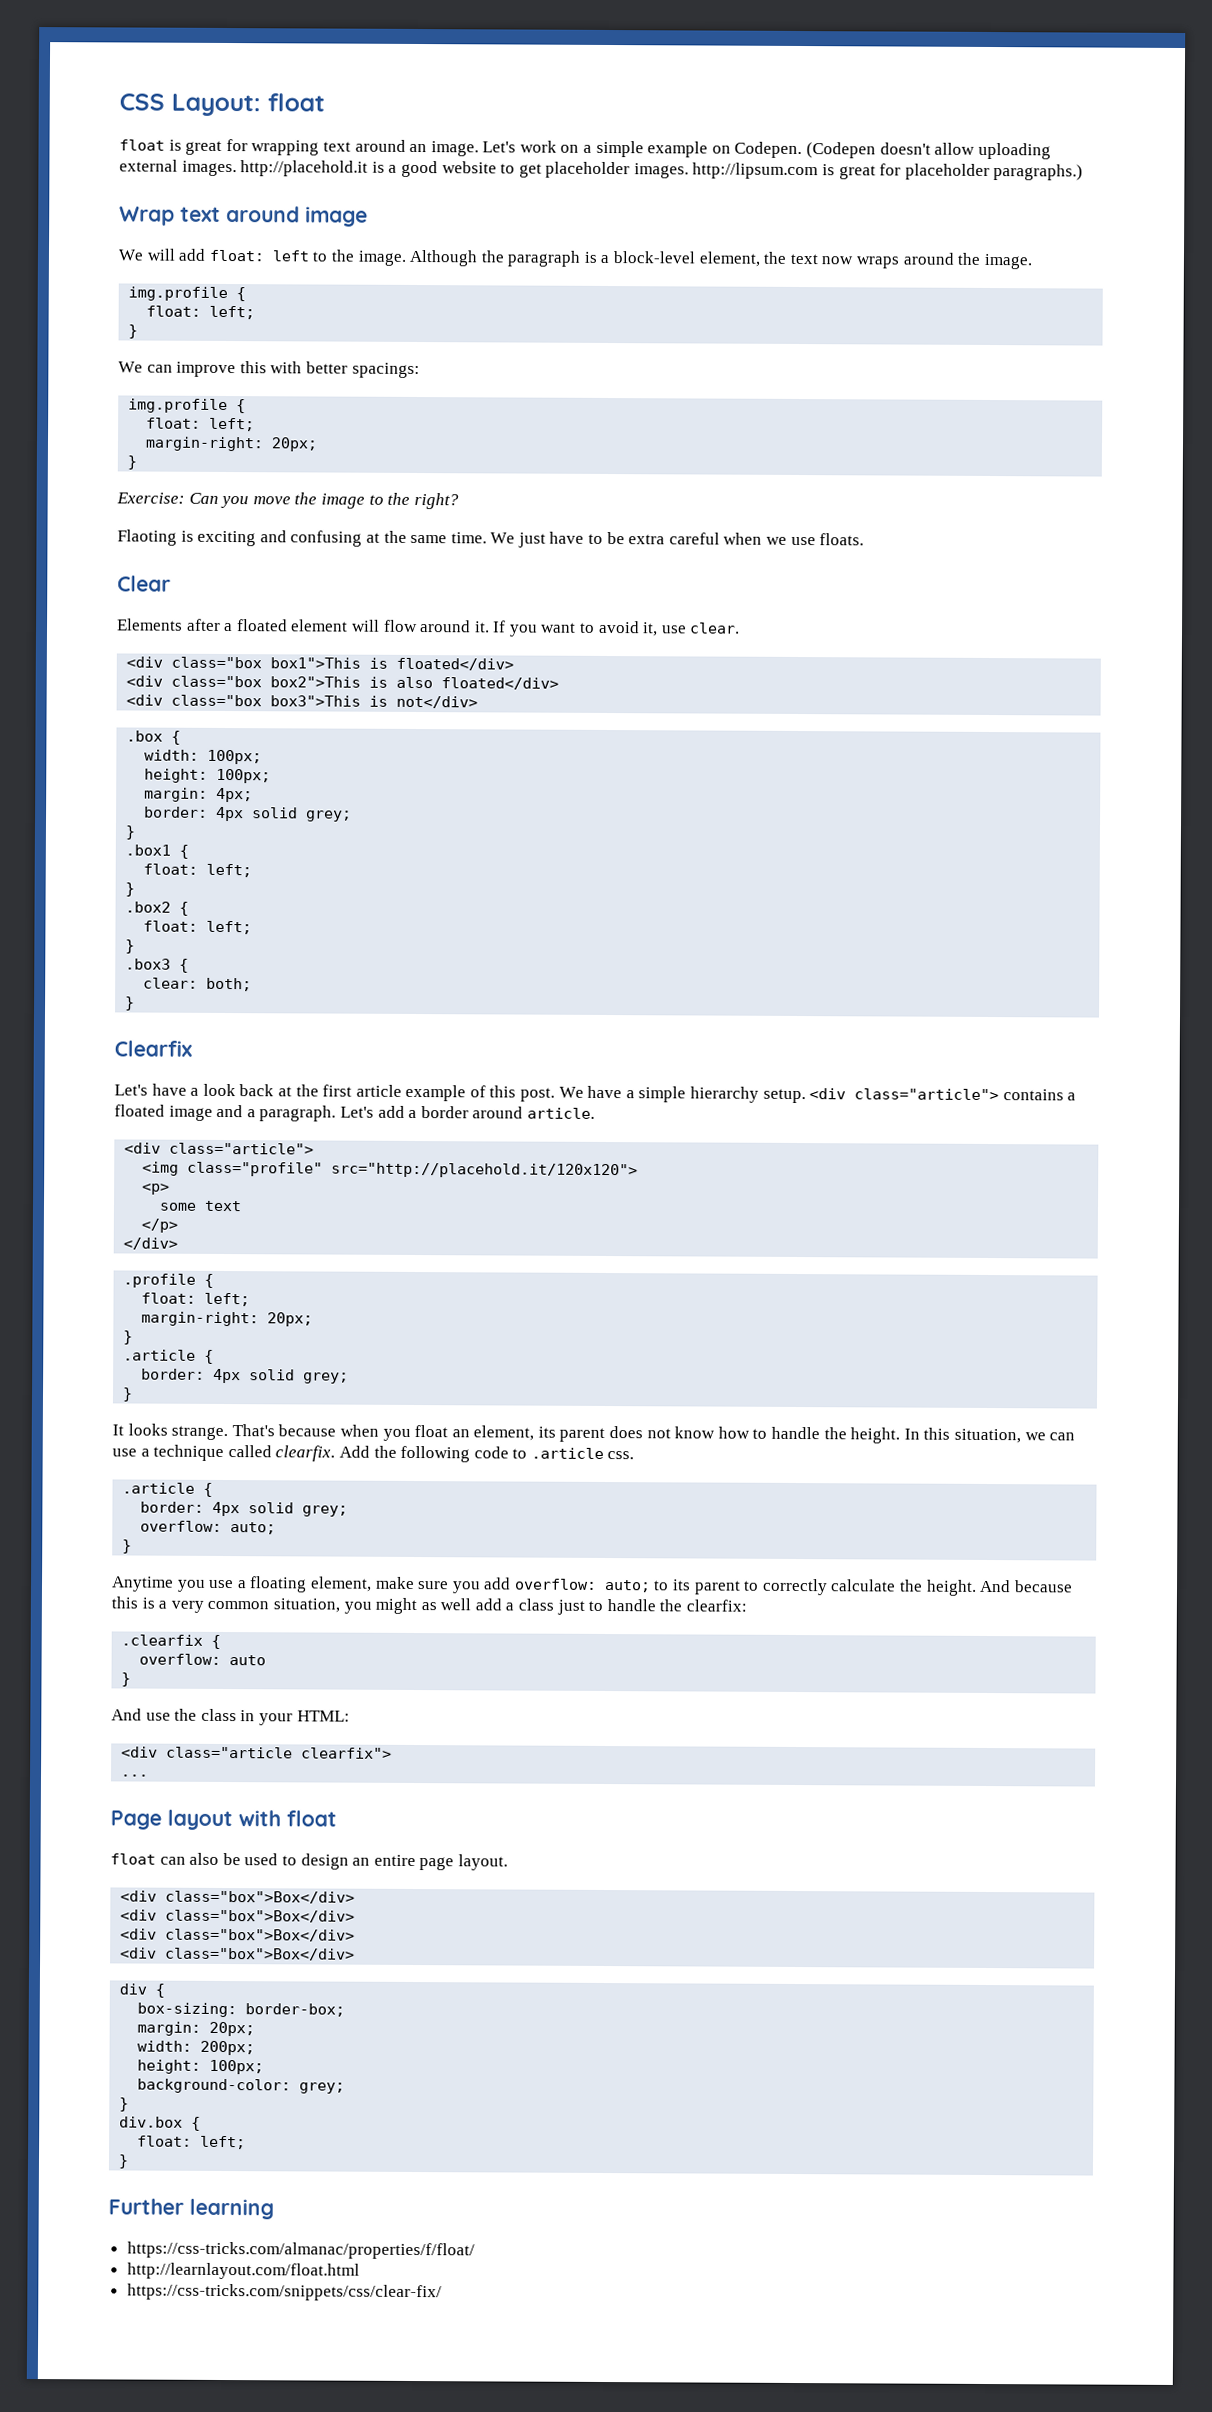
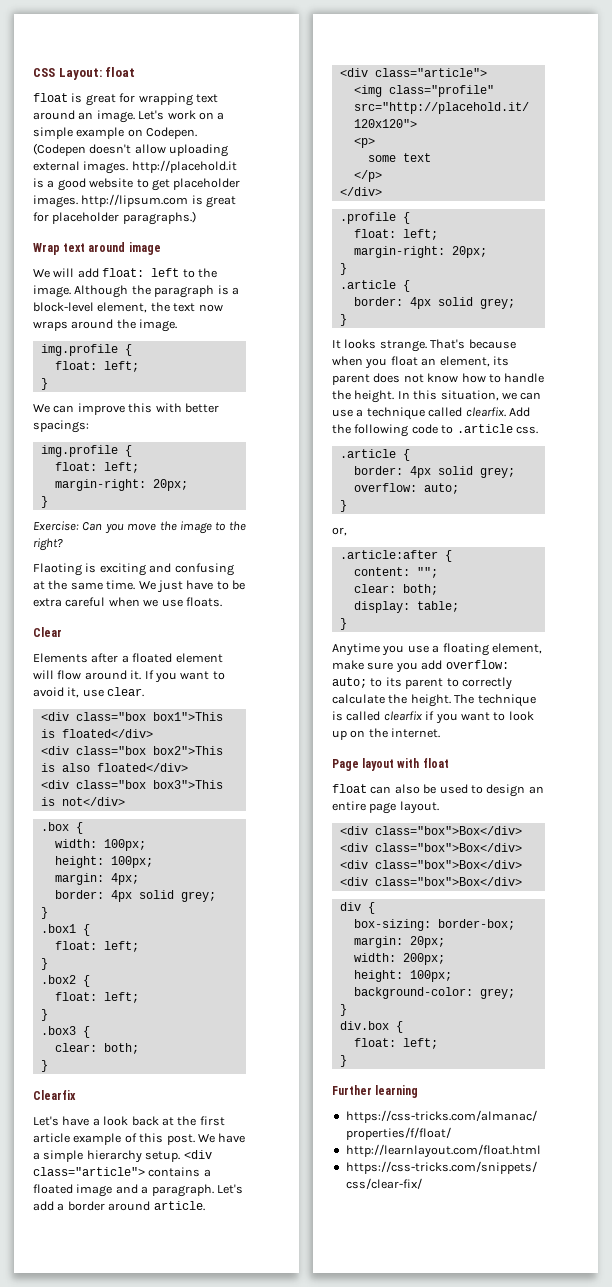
(133, 1546) none -> [332,527,347,536] [339,550,452,562] [353,567,438,578] [353,584,438,595] [353,601,459,613] [339,618,347,630] // or, // .article:after { // content: ""; // clear: both; // display: table; // }
[979,1579,1073,1593] [111,1596,748,1615] [121,1634,222,1649] [139,1653,267,1666] [121,1672,132,1687] [111,1708,350,1726] [121,1746,393,1759] [121,1774,150,1777] And because this is a very common situation, you might as well add a class just to handle the clearfix: // .clearfix { // overflow: auto // } // And use the class in your HTML: // <div class="article clearfix"> // ... -> [454,694,536,707] [332,711,534,724] [332,728,441,740] The technique is called clearfix if you want to look up on the internet.

